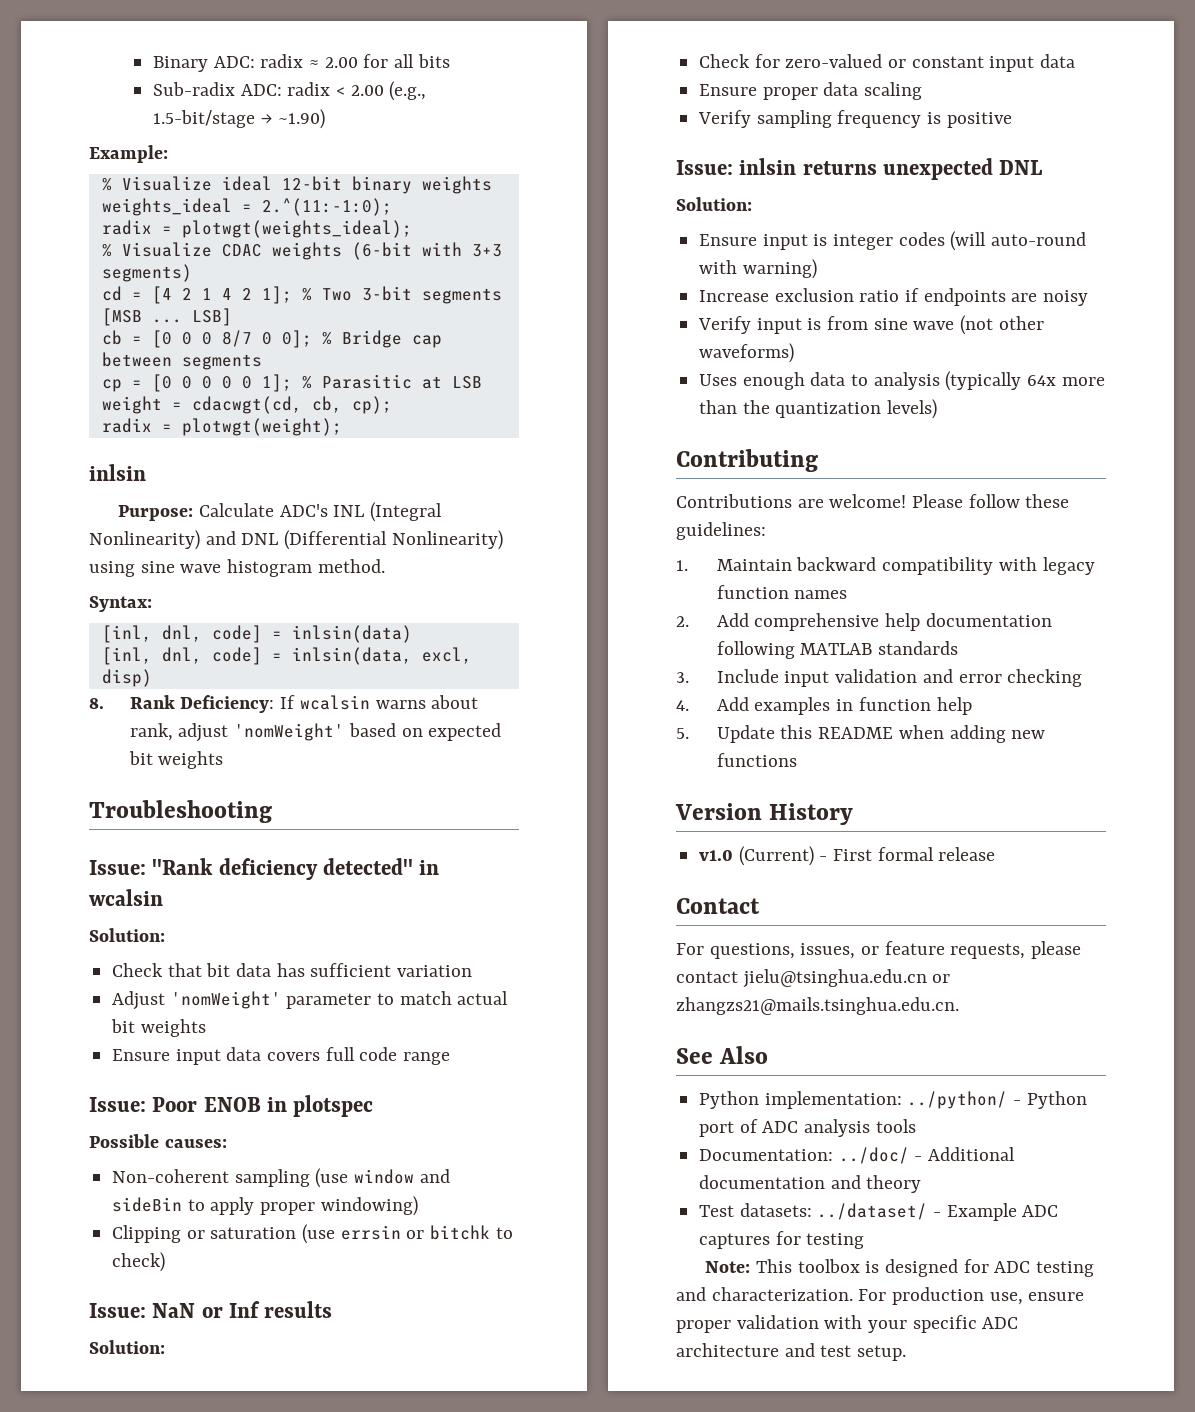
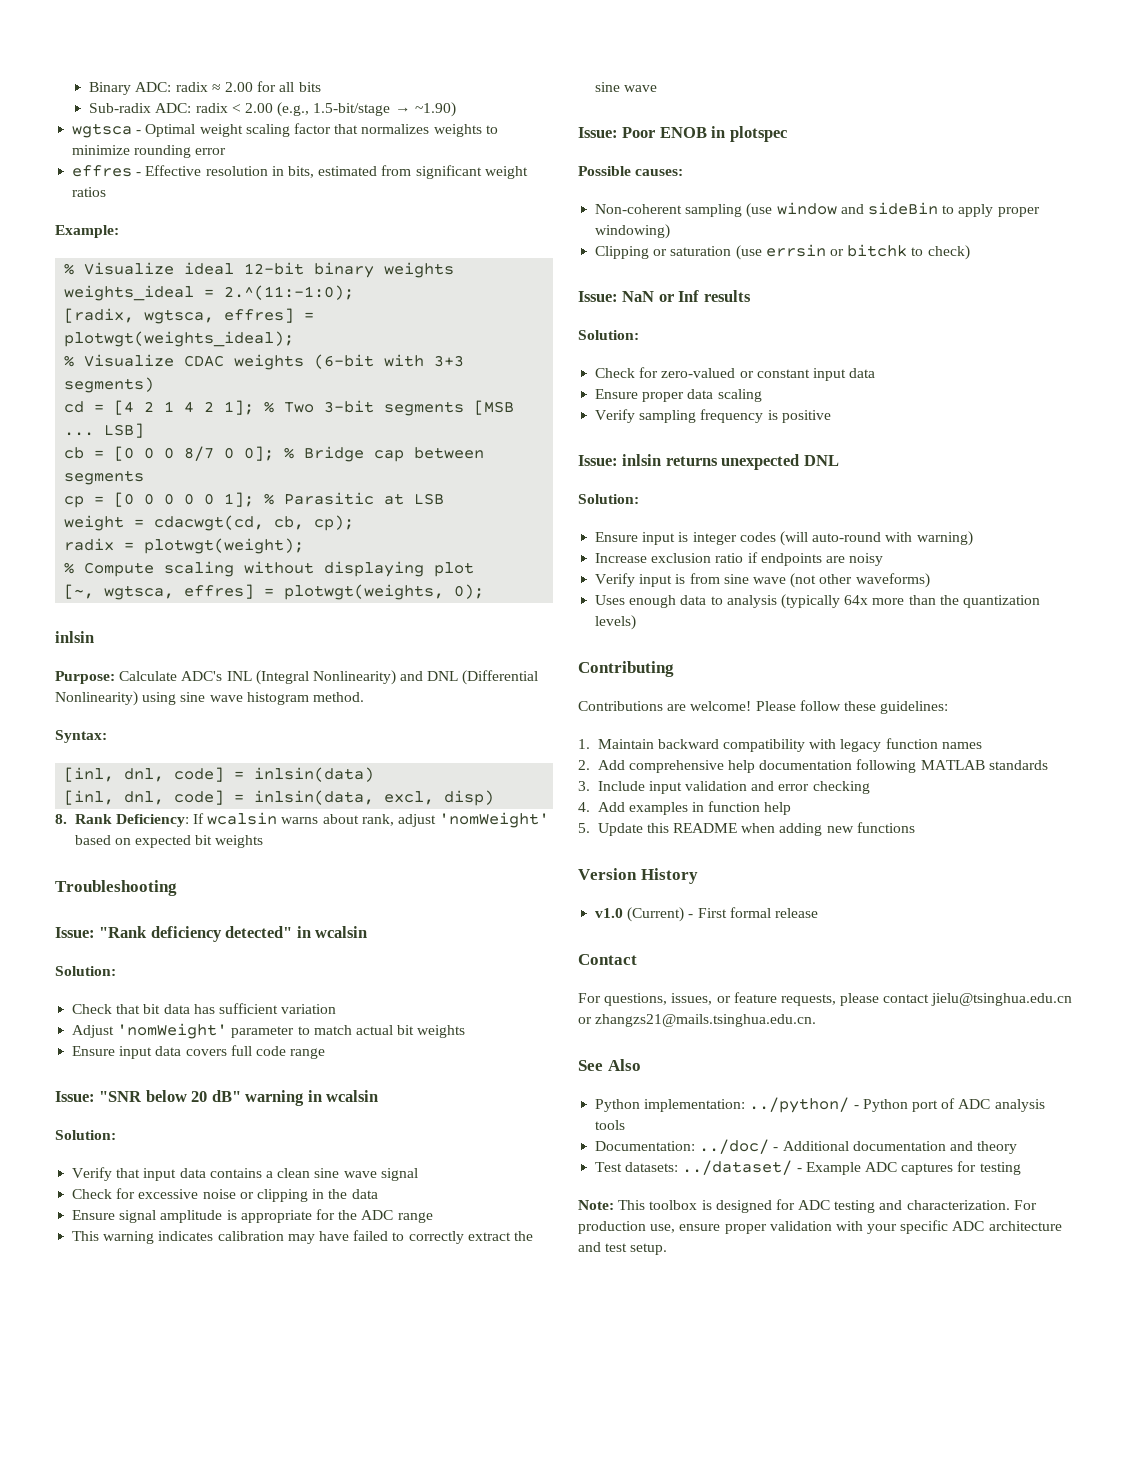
(326, 119) none -> [72,123,498,138] [72,145,227,158] [72,165,528,179] [72,187,107,197] // wgtsca - Optimal weight scaling factor that normalizes weights to minimize rounding error // effres - Effective resolution in bits, estimated from significant weight ratios
[101,220,152,235] radix -> [64,308,295,324] [radix, wgtsca, effres]
(342, 427) none -> [64,561,475,577] [64,584,485,600] // % Compute scaling without displaying plot // [~, wgtsca, effres] = plotwgt(weights, 0);
(451, 1058) none -> [55,1090,379,1106] [55,1130,116,1140] [72,1167,418,1181] [72,1188,378,1202] [72,1209,433,1223] [72,1230,533,1244] [595,82,658,92] // Issue: "SNR below 20 dB" warning in wcalsin // Solution: // Verify that input data contains a clean sine wave signal // Check for excessive noise or clipping in the data // Ensure signal amplitude is appropriate for the ADC range // This warning indicates calibration may have failed to correctly extract the sine wave

